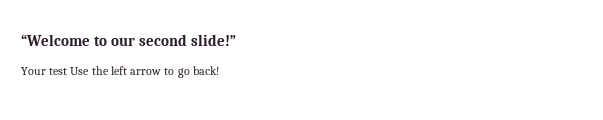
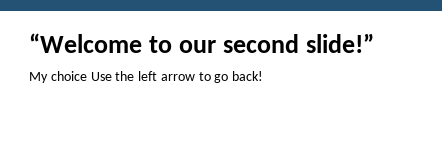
[21,67,68,75] Your test -> [29,71,87,83] My choice

